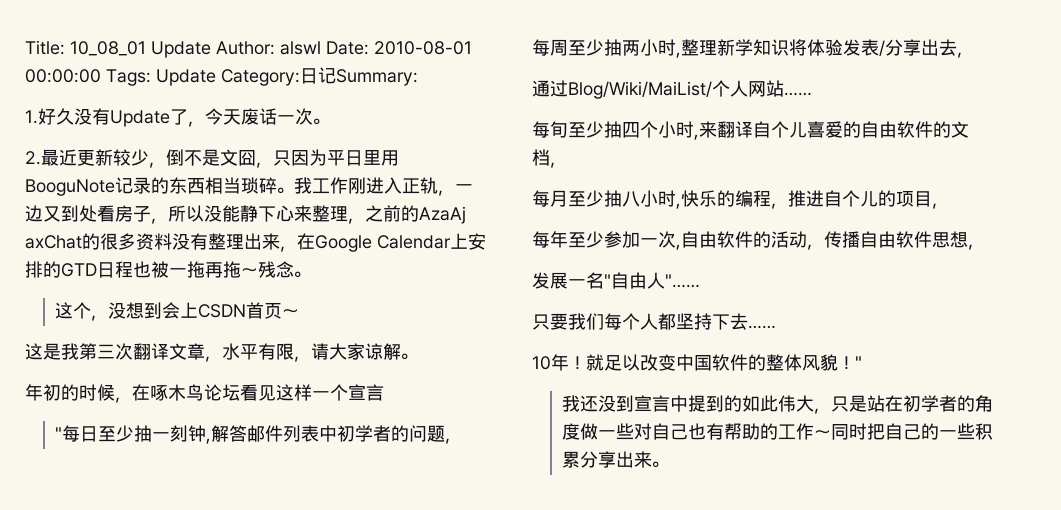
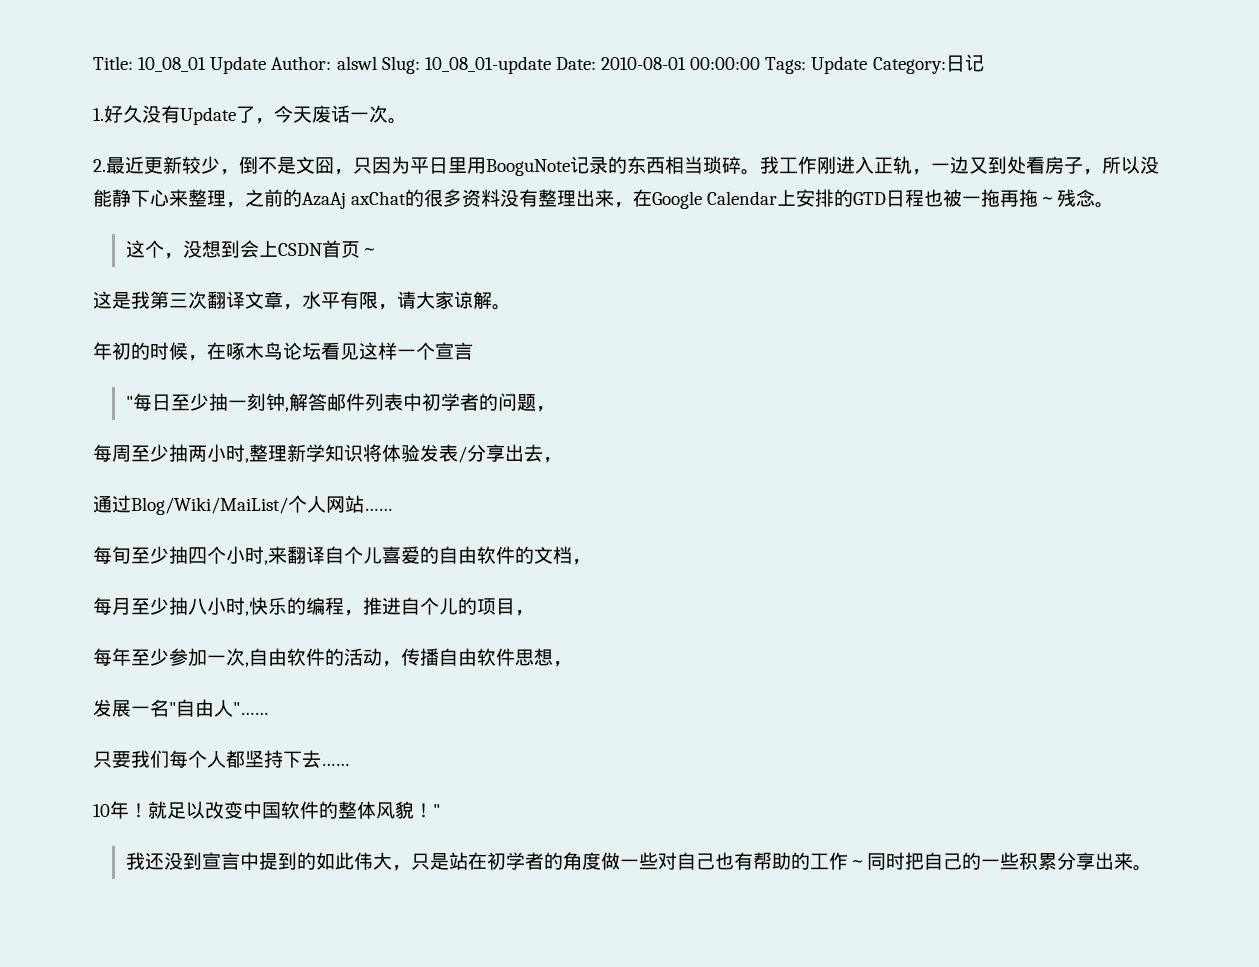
(321, 48) none -> [381,56,551,74] Slug: 10_08_01-update
[336,69,418,86] Summary: -> (984, 63) none

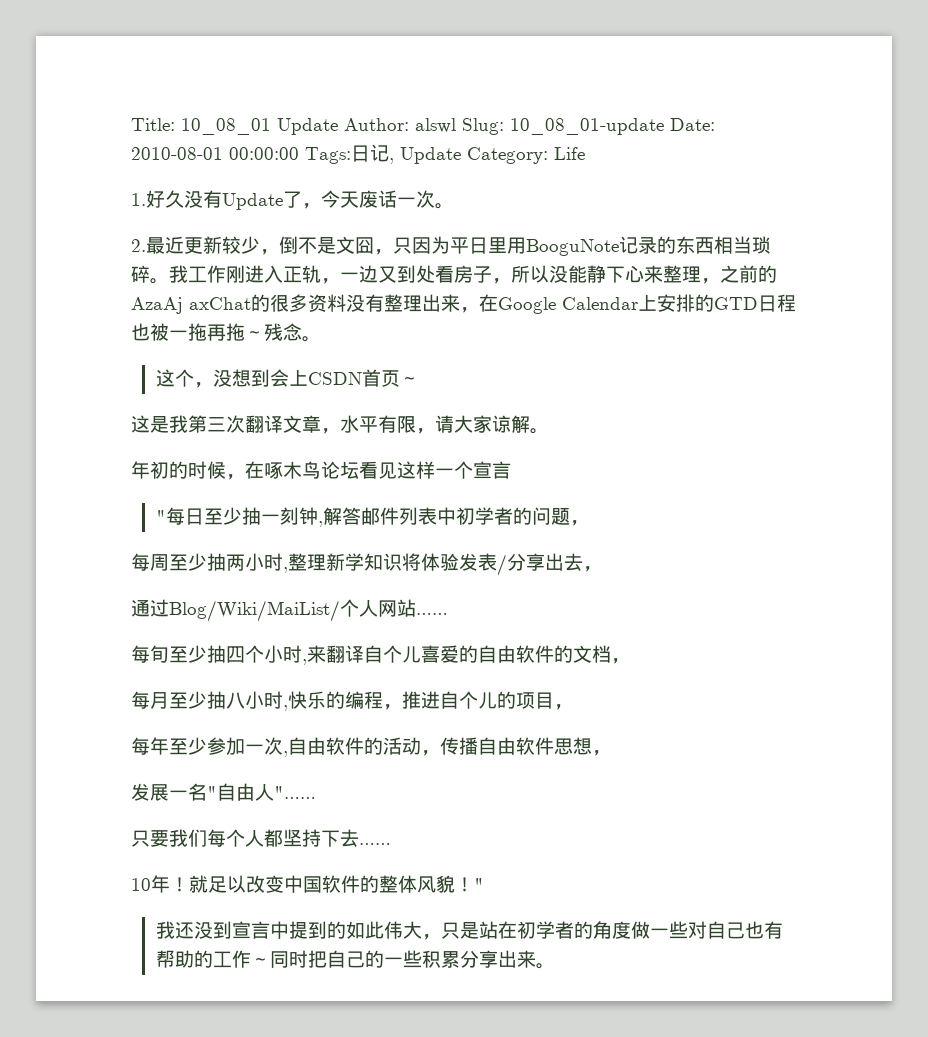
(807, 65) none -> [351,144,394,164] 日记,
[945,54,984,72] 日记 -> [554,147,585,160] Life

